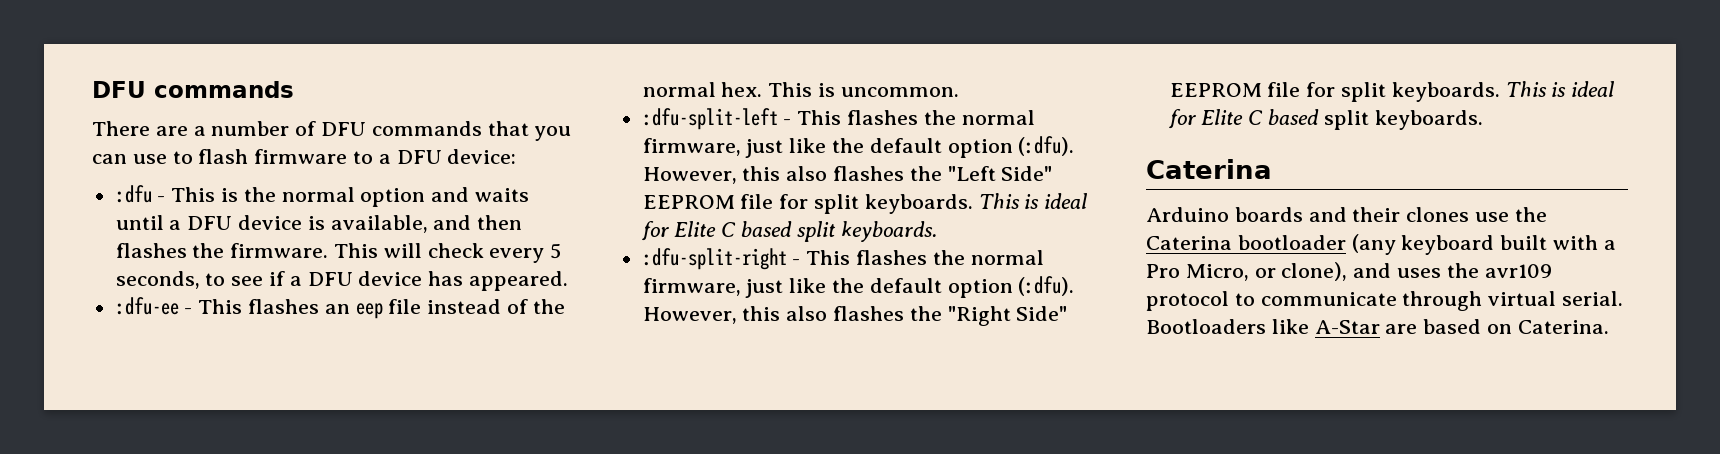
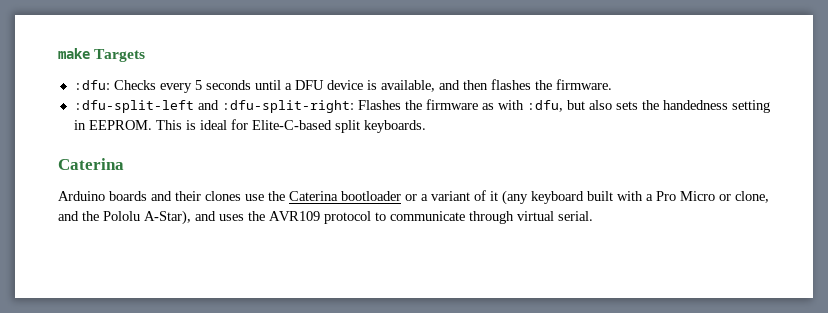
[92,81,294,98] [92,121,572,141] [92,149,517,164] [115,185,530,207] DFU commands // There are a number of DFU commands that you can use to flash firmware to a DFU device: // :dfu - This is the normal option and waits -> [58,48,146,62] [73,80,251,93] make Targets // :dfu: Checks every 5 seconds
[334,243,562,263] [115,271,569,291] [115,297,565,319] [642,82,959,97] [642,108,1035,130] [642,136,1075,158] [642,166,1053,184] [642,193,1088,214] [641,221,937,242] [642,248,1044,270] [642,276,1075,298] [642,306,1068,326] [1169,81,1615,102] [1168,109,1320,129] This will check every 5 seconds, to see if a DFU device has appeared. // :dfu-ee - This flashes an eep file instead of the normal hex. This is uncommon. // :dfu-split-left - This flashes the normal firmware, just like the default option (:dfu). However, this also flashes the "Left Side" EEPROM file for split keyboards. This is ideal for Elite C based split keyboards. // :dfu-split-right - This flashes the normal firmware, just like the default option (:dfu). However, this also flashes the "Right Side" EEPROM file for split keyboards. This is ideal for Elite C based -> [73,99,770,113] [73,119,332,130] // :dfu-split-left and :dfu-split-right: Flashes the firmware as with :dfu, but also sets the handedness setting in EEPROM. This is ideal for Elite-C-based
(1346, 242) none -> [405,190,498,201] or a variant of it
[1185,262,1348,281] Micro, or clone), -> [680,191,769,203] [58,210,191,225] Micro or clone, and the Pololu A-Star),
[1484,264,1552,278] avr109 -> [269,211,320,221] AVR109
[1146,319,1609,334] Bootloaders like A-Star are based on Caterina. -> (593, 216) none

